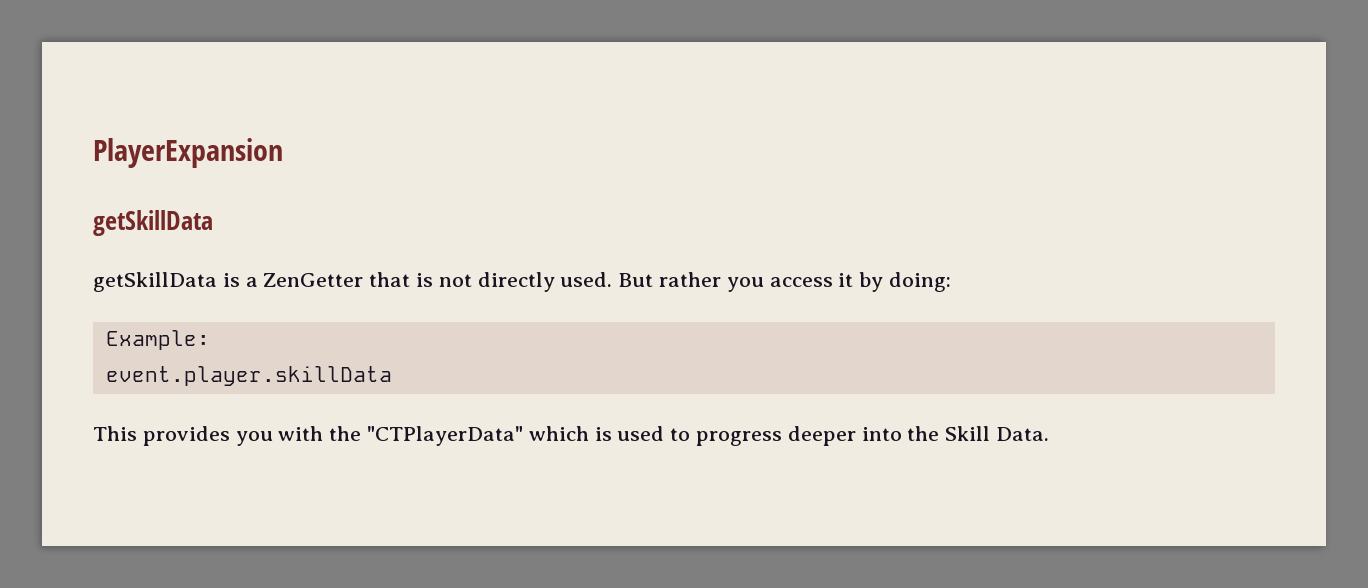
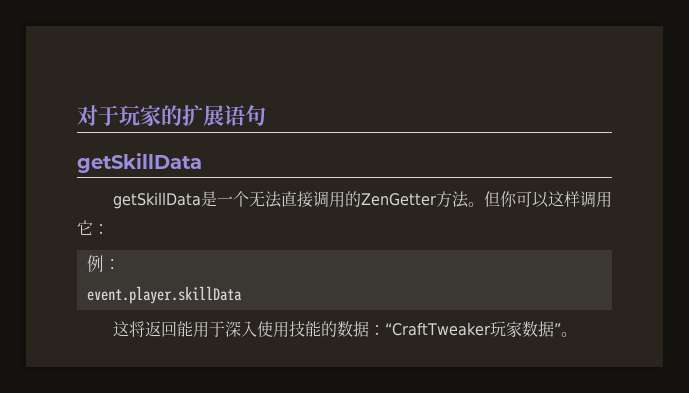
[93,138,283,168] [93,210,213,236] [93,272,952,292] [105,330,210,350] [105,366,392,386] [93,426,1050,446] PlayerExpansion // getSkillData // getSkillData is a ZenGetter that is not directly used. But rather you access it by doing: // Example: // event.player.skillData // This provides you with the "CTPlayerData" which is used to progress deeper into the Skill Data. -> [77,105,266,126] [77,153,202,173] [112,191,612,209] [77,220,109,235] [86,255,121,272] [86,286,242,304] [112,321,577,338] 对于玩家的扩展语句 // getSkillData // getSkillData是一个无法直接调用的ZenGetter方法。但你可以这样调用它： // 例： // event.player.skillData // 这将返回能用于深入使用技能的数据：“CraftTweaker玩家数据”。

